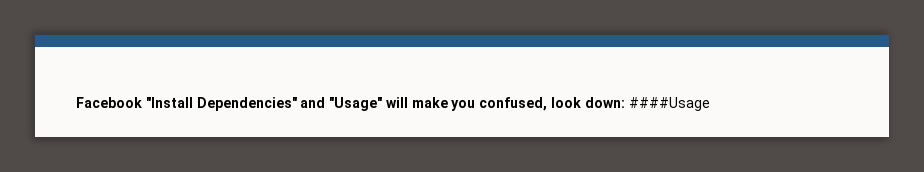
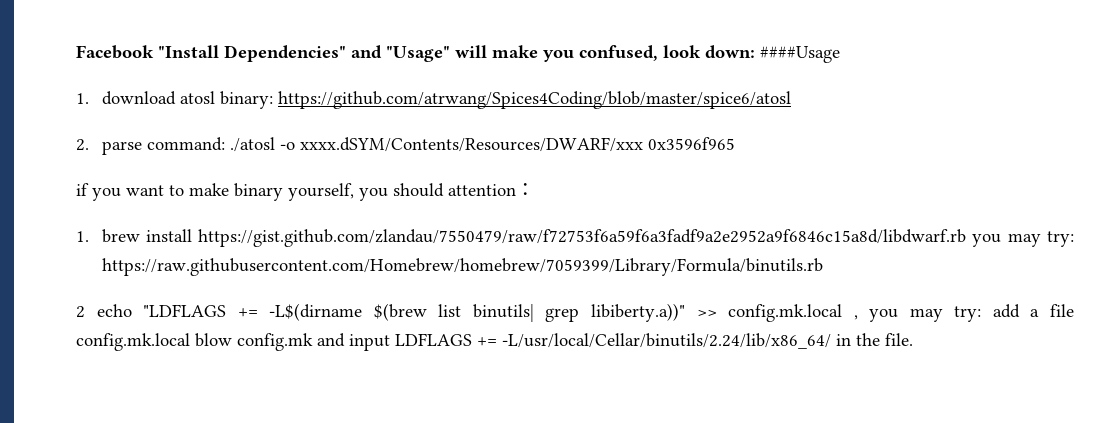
(710, 104) none -> [76,91,791,109] [76,137,735,155] [76,183,535,201] [76,229,1074,247] [101,258,823,276] [76,303,1074,322] [76,333,913,351] // 1. download atosl binary: https://github.com/atrwang/Spices4Coding/blob/master/spice6/atosl // 2. parse command: ./atosl -o xxxx.dSYM/Contents/Resources/DWARF/xxx 0x3596f965 // if you want to make binary yourself, you should attention： // 1. brew install https://gist.github.com/zlandau/7550479/raw/f72753f6a59f6a3fadf9a2e2952a9f6846c15a8d/libdwarf.rb you may try: https://raw.githubusercontent.com/Homebrew/homebrew/7059399/Library/Formula/binutils.rb // 2 echo "LDFLAGS += -L$(dirname $(brew list binutils| grep libiberty.a))" >> config.mk.local , you may try: add a file config.mk.local blow config.mk and input LDFLAGS += -L/usr/local/Cellar/binutils/2.24/lib/x86_64/ in the file.

